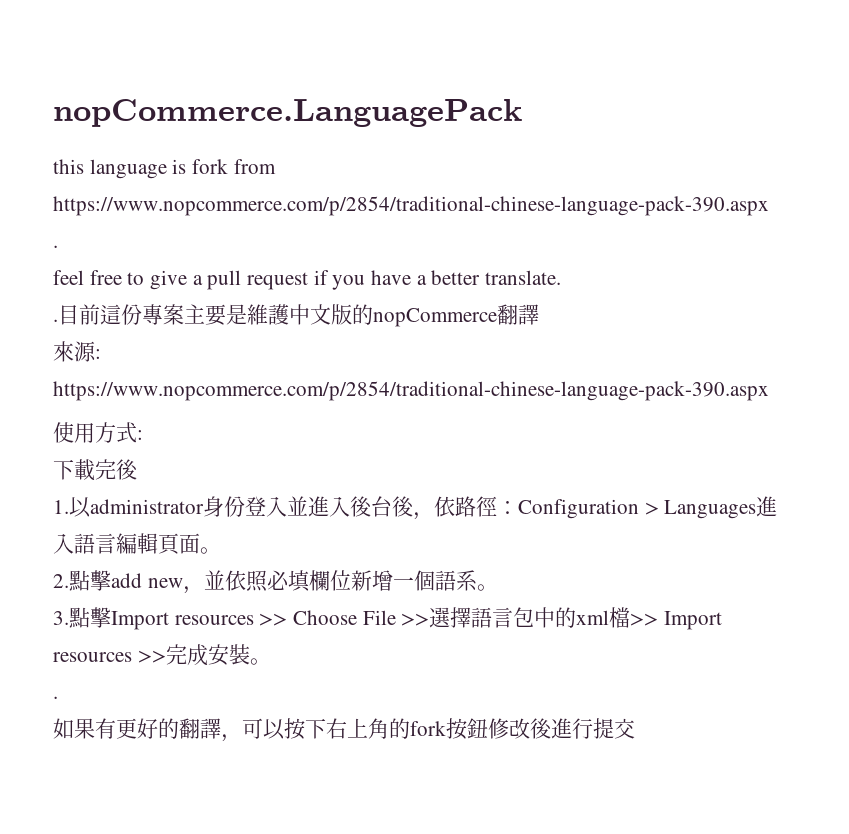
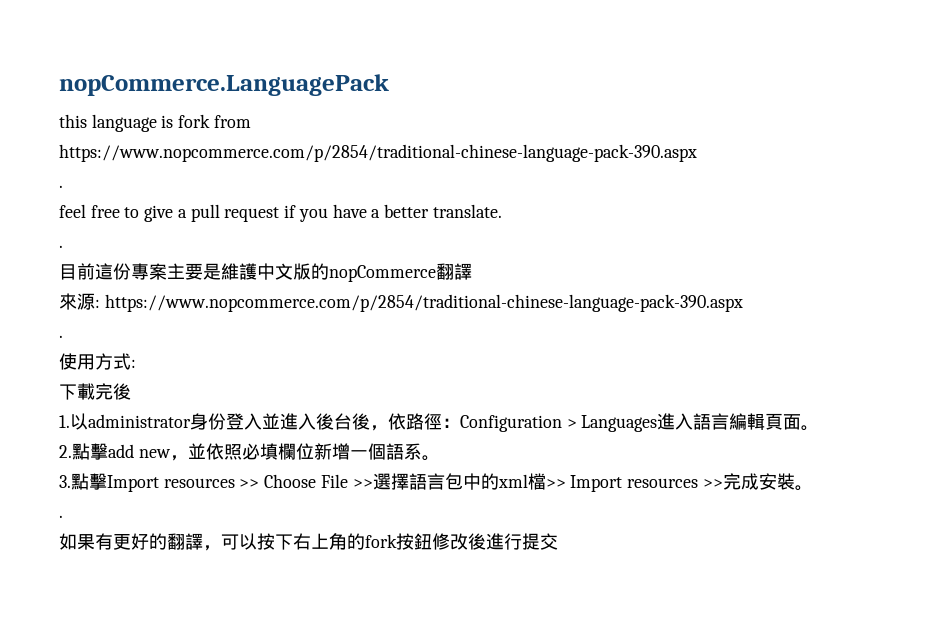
(58, 320) none -> (63, 246) //
(769, 391) none -> [59,335,63,338] // .

